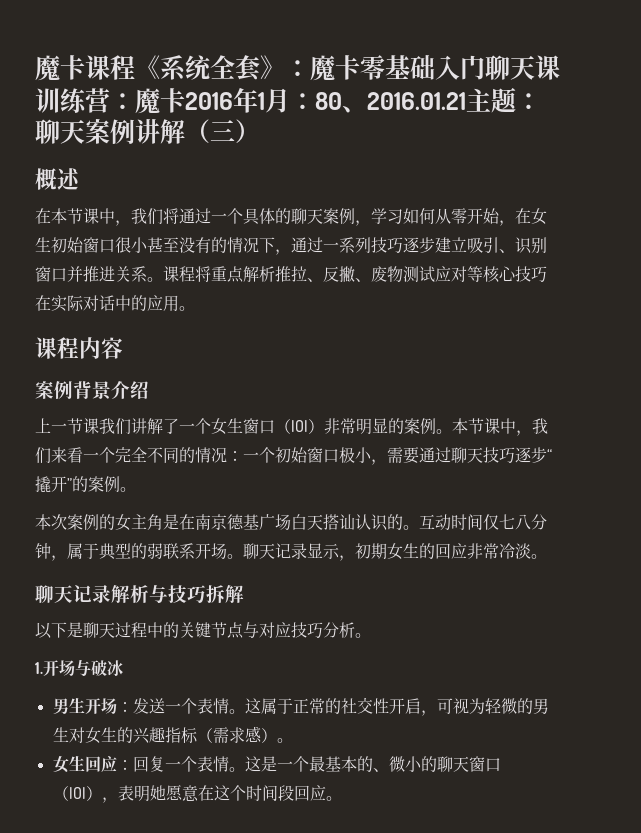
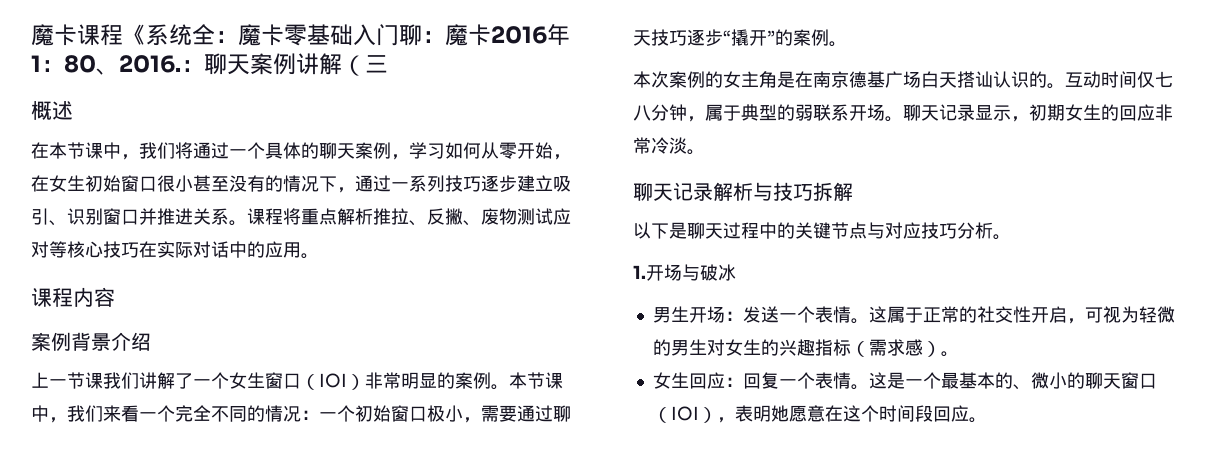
[235,55,285,81] 套》 -> (215, 34) none
[510,55,560,80] [35,88,110,113] 天课训练营 -> (422, 35) none
[265,88,290,113] 月 -> (41, 63) none
[367,87,516,113] 2016.01.21主题 -> [119,55,181,73] 2016.
[235,119,260,143] ） -> (388, 64) none

